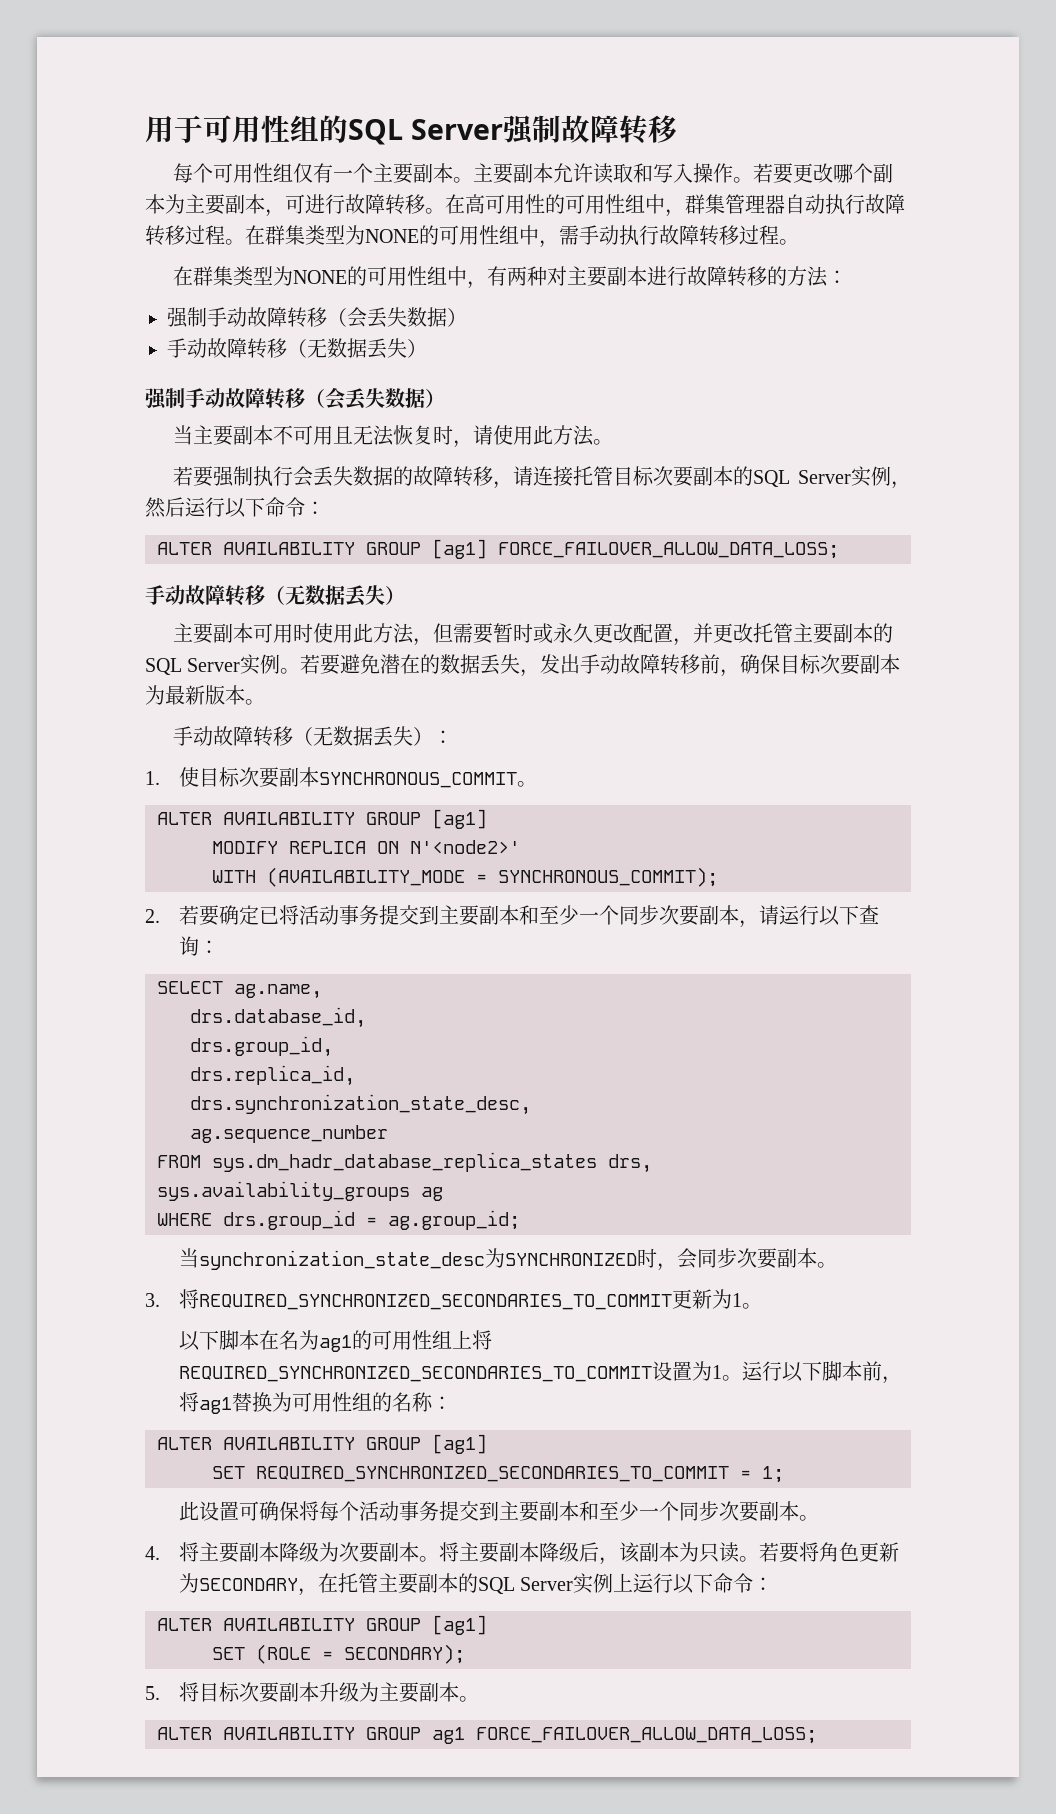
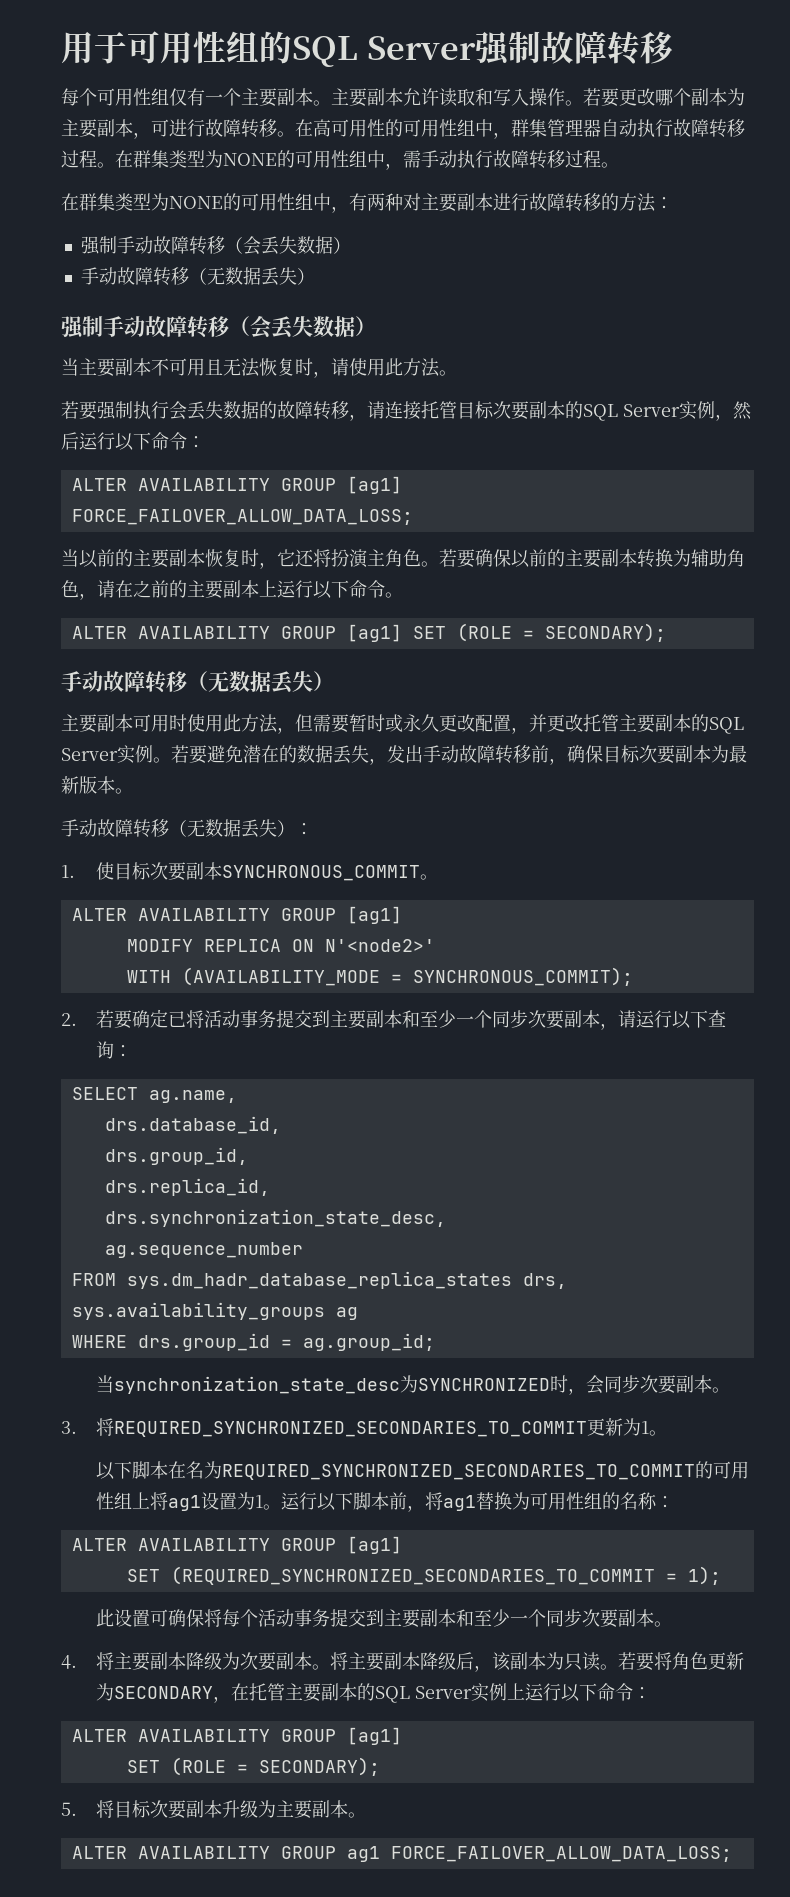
(839, 550) none -> [61,549,745,569] [61,580,403,600] [71,623,666,642] // 当以前的主要副本恢复时，它还将扮演主角色。若要确保以前的主要副本转换为辅助角色，请在之前的主要副本上运行以下命令。 // ALTER AVAILABILITY GROUP [ag1] SET (ROLE = SECONDARY);
[319,1335,353,1352] ag1 -> [221,1464,695,1480] REQUIRED_SYNCHRONIZED_SECONDARIES_TO_COMMIT
[179,1366,653,1382] REQUIRED_SYNCHRONIZED_SECONDARIES_TO_COMMIT -> [167,1495,201,1511] ag1
[256,1466,784,1483] REQUIRED_SYNCHRONIZED_SECONDARIES_TO_COMMIT = 1; -> [170,1566,721,1585] (REQUIRED_SYNCHRONIZED_SECONDARIES_TO_COMMIT = 1);

